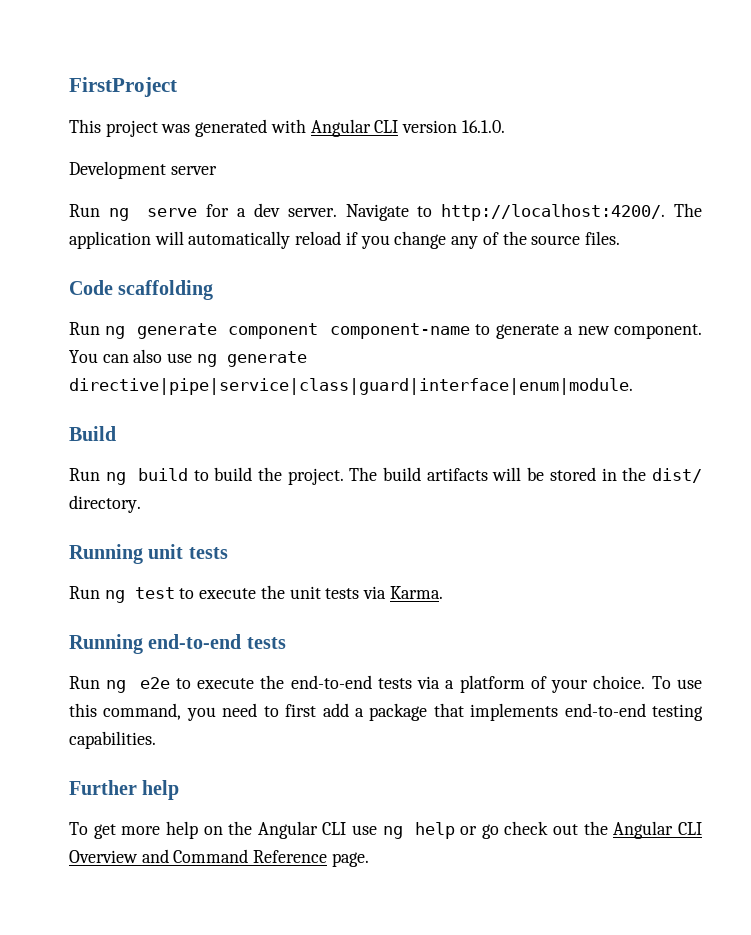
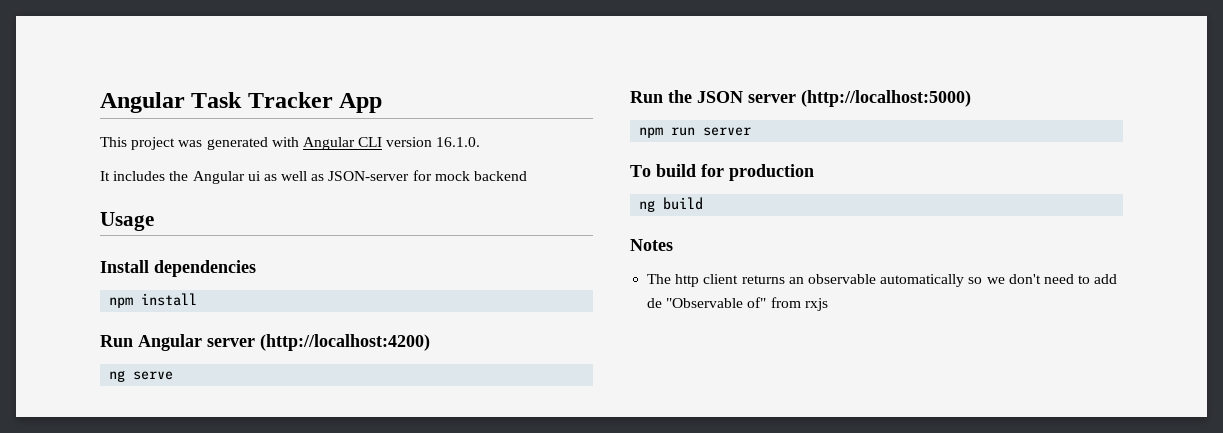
[69,77,177,97] FirstProject -> [100,92,383,113] Angular Task Tracker App
[69,161,217,179] [69,203,702,221] [69,231,620,249] [69,280,214,300] [69,322,702,339] [69,349,307,367] [69,378,633,395] [69,426,116,441] [69,467,703,485] [69,495,141,513] [69,544,228,564] [69,585,443,603] [69,634,286,654] [69,675,702,693] [69,703,703,721] [69,731,156,749] [69,780,180,800] [69,821,702,839] [69,849,369,867] Development server // Run ng serve for a dev server. Navigate to http://localhost:4200/. The application will automatically reload if you change any of the source files. // Code scaffolding // Run ng generate component component-name to generate a new component. You can also use ng generate directive|pipe|service|class|guard|interface|enum|module. // Build // Run ng build to build the project. The build artifacts will be stored in the dist/ directory. // Running unit tests // Run ng test to execute the unit tests via Karma. // Running end-to-end tests // Run ng e2e to execute the end-to-end tests via a platform of your choice. To use this command, you need to first add a package that implements end-to-end testing capabilities. // Further help // To get more help on the Angular CLI use ng help or go check out the Angular CLI Overview and Command Reference page. -> [100,170,528,184] [100,212,154,231] [100,260,256,277] [109,293,198,308] [100,334,430,351] [109,370,174,382] [630,90,971,107] [639,127,752,138] [630,164,814,181] [639,197,704,212] [630,239,673,251] [647,274,1118,287] [647,297,828,311] It includes the Angular ui as well as JSON-server for mock backend // Usage // Install dependencies // npm install // Run Angular server (http://localhost:4200) // ng serve // Run the JSON server (http://localhost:5000) // npm run server // To build for production // ng build // Notes // The http client returns an observable automatically so we don't need to add de "Observable of" from rxjs

